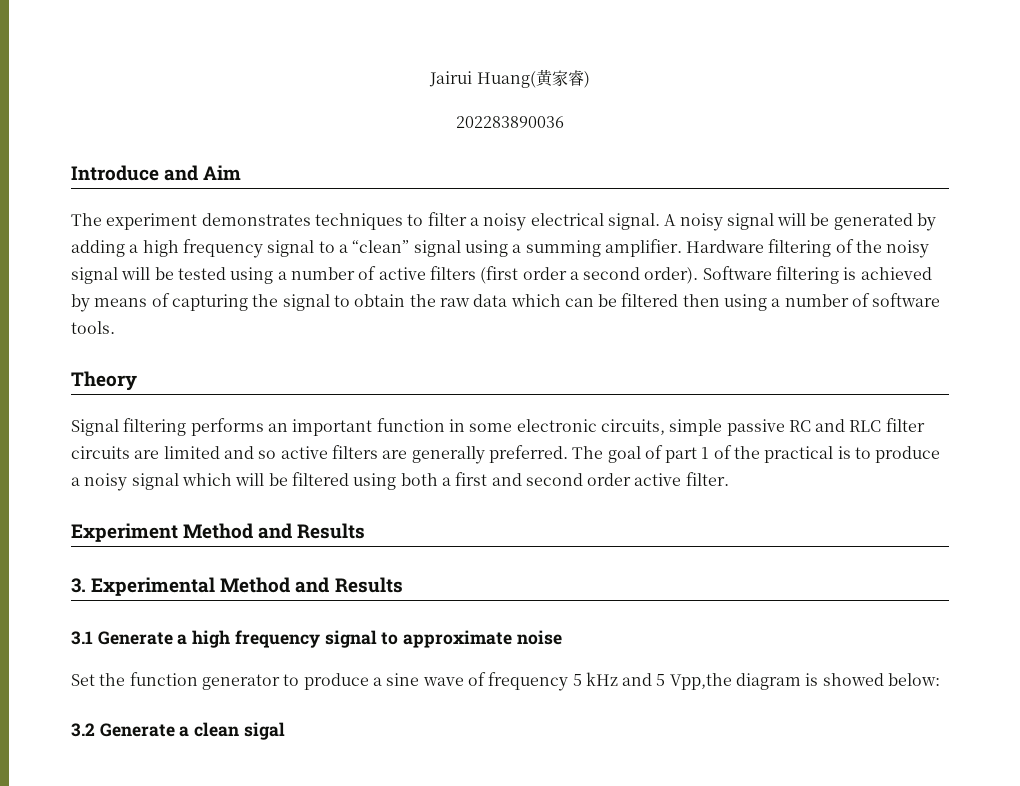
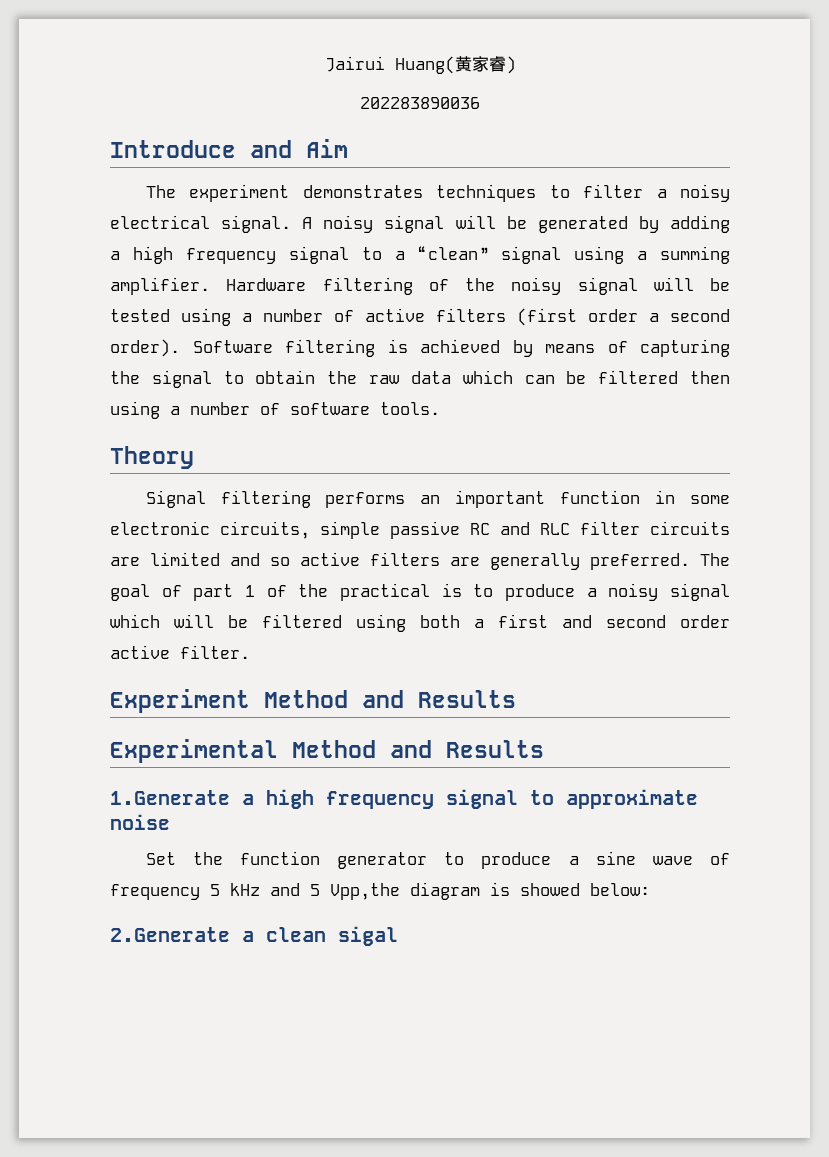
[71,578,86,593] 3. -> (516, 699) none
[71,631,173,645] 3.1 Generate -> [110,790,230,805] 1.Generate
[71,723,175,737] 3.2 Generate -> [110,927,230,942] 2.Generate

